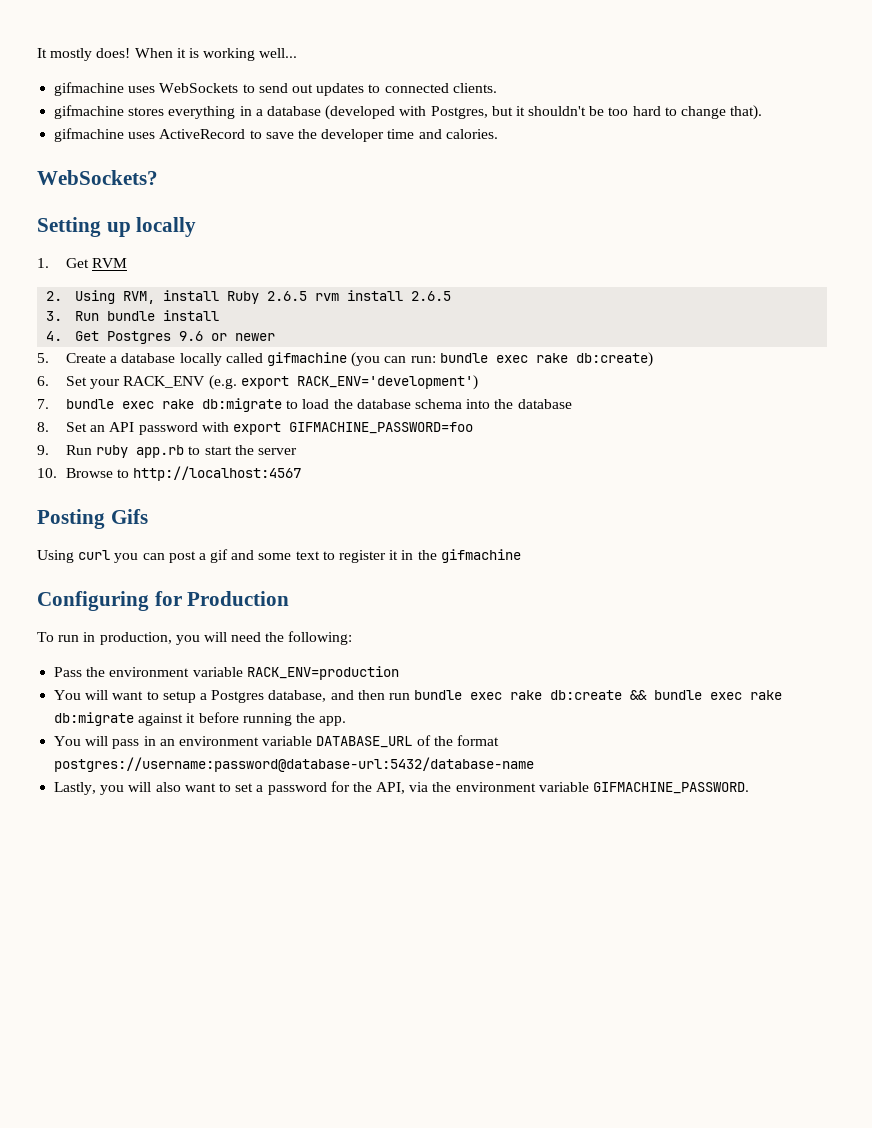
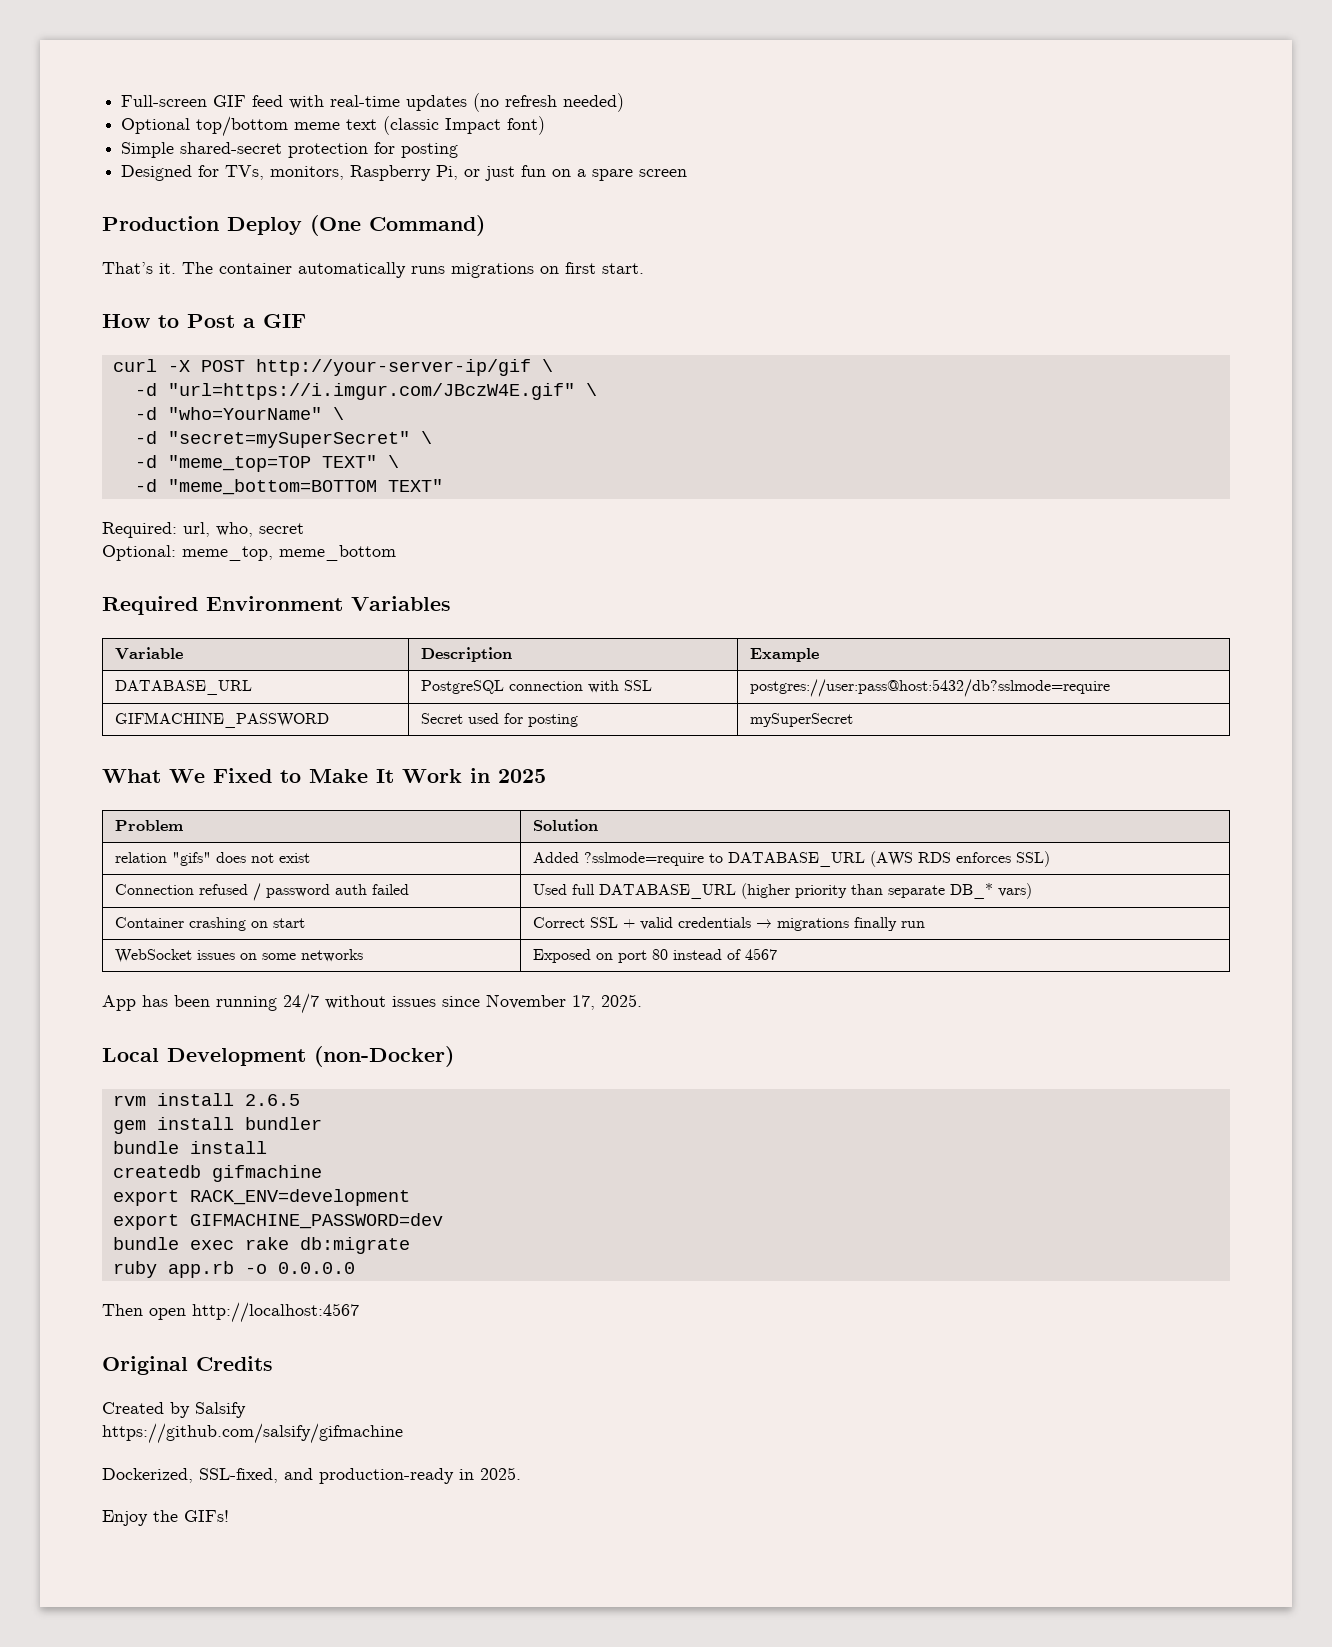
[37,48,298,61] [54,82,497,96] [54,105,763,120] [54,128,498,142] [37,170,158,185] [37,217,197,237] [37,258,128,268] [46,290,308,304] It mostly does! When it is working well... // gifmachine uses WebSockets to send out updates to connected clients. // gifmachine stores everything in a database (developed with Postgres, but it shouldn't be too hard to change that). // gifmachine uses ActiveRecord to save the developer time and calories. // WebSockets? // Setting up locally // 1. Get RVM // 2. Using RVM, install Ruby 2.6.5 -> [121,93,625,112] [121,116,546,137] [121,142,459,158] [121,165,688,181] [102,215,485,236] [102,262,644,278] [102,314,306,328] [112,359,553,376] [134,383,597,400] [134,407,344,420] [134,431,432,448] [134,455,399,472] [134,479,443,495] [102,522,304,538] [102,545,396,561] [102,596,451,615] [115,647,184,660] [421,647,513,662] [750,648,820,662] [115,680,253,695] [421,680,653,694] [750,679,1111,697] [115,712,330,728] [421,713,579,727] [750,713,854,727] [102,768,546,783] [115,820,184,831] [533,819,599,831] [115,852,311,866] [533,851,1051,867] [115,883,410,901] [533,883,1033,899] [115,917,306,931] [533,917,926,931] [115,949,364,963] [533,948,778,963] [102,993,642,1014] [102,1046,454,1067] Full-screen GIF feed with real-time updates (no refresh needed) // Optional top/bottom meme text (classic Impact font) // Simple shared-secret protection for posting // Designed for TVs, monitors, Raspberry Pi, or just fun on a spare screen // Production Deploy (One Command) // That’s it. The container automatically runs migrations on first start. // How to Post a GIF // curl -X POST http://your-server-ip/gif \ // -d "url=https://i.imgur.com/JBczW4E.gif" \ // -d "who=YourName" \ // -d "secret=mySuperSecret" \ // -d "meme_top=TOP TEXT" \ // -d "meme_bottom=BOTTOM TEXT" // Required: url, who, secret // Optional: meme_top, meme_bottom // Required Environment Variables // Variable | Description | Example // DATABASE_URL | PostgreSQL connection with SSL | postgres://user:pass@host:5432/db?sslmode=require // GIFMACHINE_PASSWORD | Secret used for posting | mySuperSecret // What We Fixed to Make It Work in 2025 // Problem | Solution // relation "gifs" does not exist | Added ?sslmode=require to DATABASE_URL (AWS RDS enforces SSL) // Connection refused / password auth failed | Used full DATABASE_URL (higher priority than separate DB_* vars) // Container crashing on start | Correct SSL + valid credentials → migrations finally run // WebSocket issues on some networks | Exposed on port 80 instead of 4567 // App has been running 24/7 without issues since November 17, 2025. // Local Development (non-Docker) //
[46,311,100,321] 3. Run -> [112,1117,322,1134] gem install bundler //
[46,331,276,344] [37,352,653,367] [37,375,478,390] [37,398,572,412] [37,422,474,435] [37,445,298,458] [37,466,302,481] [37,509,148,529] [37,549,521,563] [37,591,290,611] [37,631,353,645] [54,666,399,680] [54,690,783,703] [54,712,347,726] [54,735,499,749] [54,757,535,772] [54,781,750,795] 4. Get Postgres 9.6 or newer // 5. Create a database locally called gifmachine (you can run: bundle exec rake db:create) // 6. Set your RACK_ENV (e.g. export RACK_ENV='development') // 7. bundle exec rake db:migrate to load the database schema into the database // 8. Set an API password with export GIFMACHINE_PASSWORD=foo // 9. Run ruby app.rb to start the server // 10. Browse to http://localhost:4567 // Posting Gifs // Using curl you can post a gif and some text to register it in the gifmachine // Configuring for Production // To run in production, you will need the following: // Pass the environment variable RACK_ENV=production // You will want to setup a Postgres database, and then run bundle exec rake db:create && bundle exec rake db:migrate against it before running the app. // You will pass in an environment variable DATABASE_URL of the format postgres://username:password@database-url:5432/database-name // Lastly, you will also want to set a password for the API, via the environment variable GIFMACHINE_PASSWORD. -> [112,1165,322,1182] [112,1189,410,1206] [112,1213,443,1230] [112,1237,410,1254] [112,1261,355,1278] [102,1302,359,1323] [102,1356,273,1375] [102,1402,246,1418] [102,1423,403,1444] [102,1467,521,1484] [102,1510,229,1526] createdb gifmachine // export RACK_ENV=development // export GIFMACHINE_PASSWORD=dev // bundle exec rake db:migrate // ruby app.rb -o 0.0.0.0 // Then open http://localhost:4567 // Original Credits // Created by Salsify // https://github.com/salsify/gifmachine // Dockerized, SSL-fixed, and production-ready in 2025. // Enjoy the GIFs!

